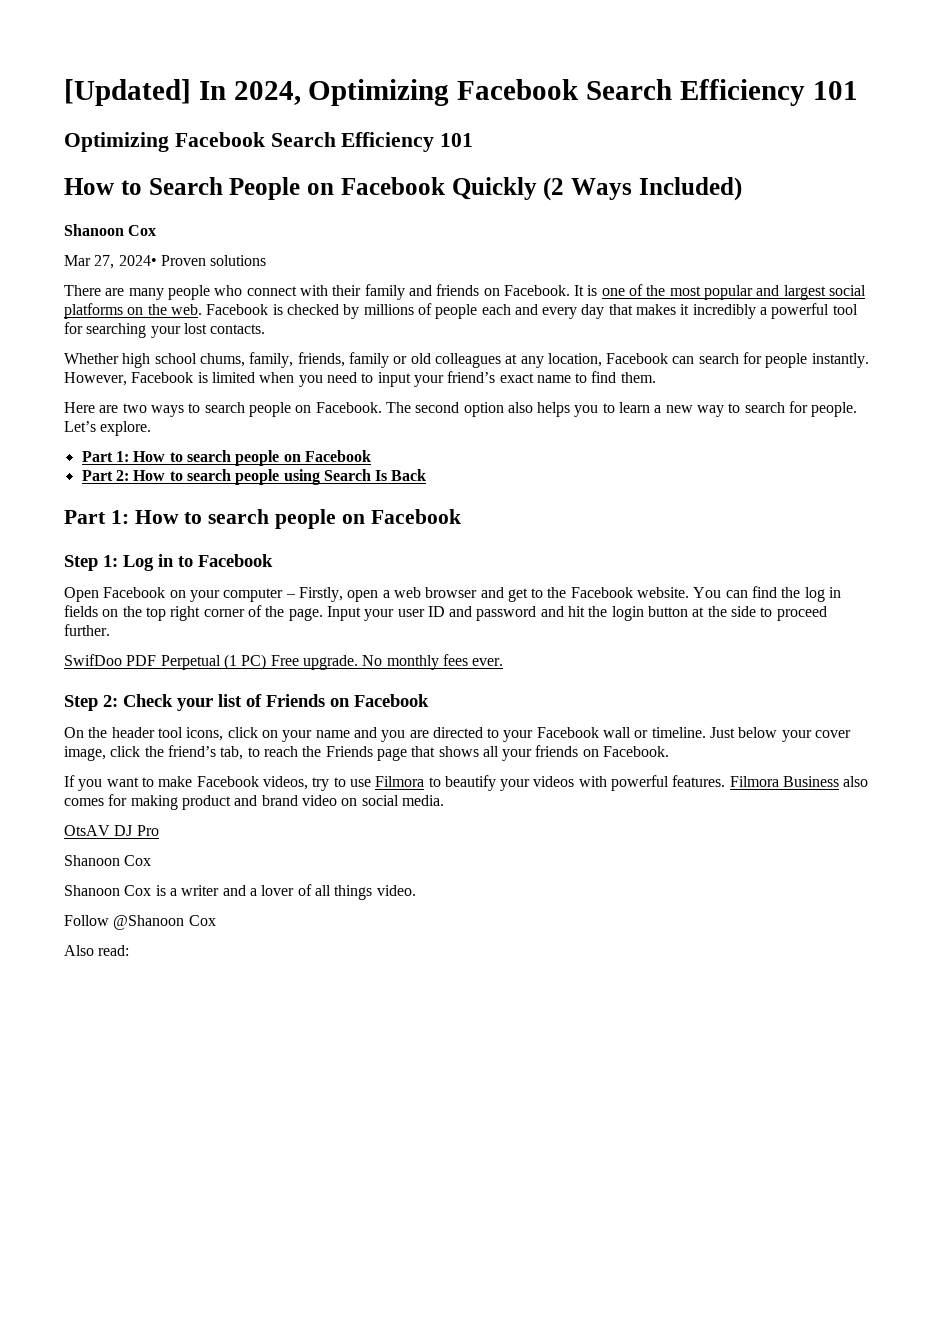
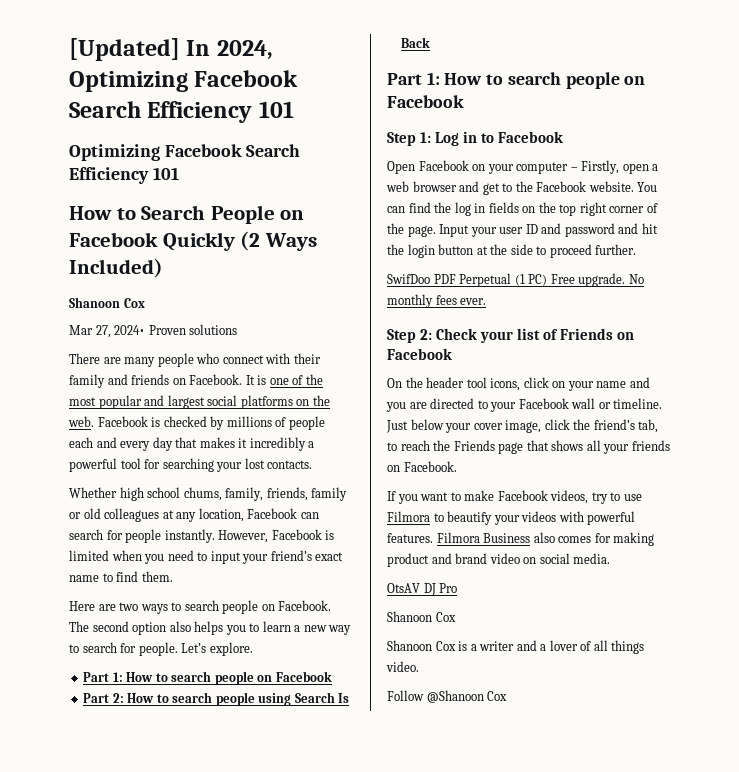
[64,945,130,956] // Also read: -> (508, 696) none

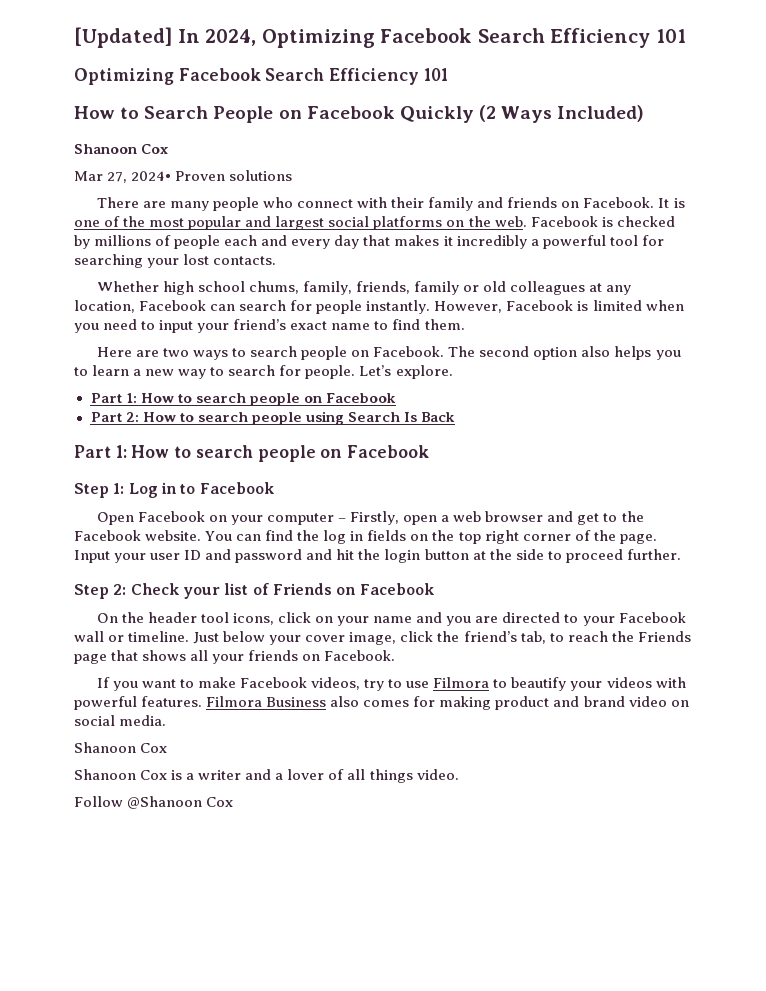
[387,273,644,287] [387,294,487,308] // SwifDoo PDF Perpetual (1 PC) Free upgrade. No monthly fees ever. -> (681, 554) none
[387,583,458,596] // OtsAV DJ Pro -> (167, 720) none

